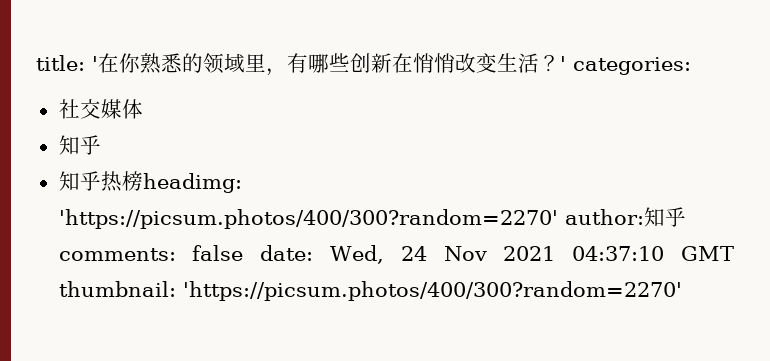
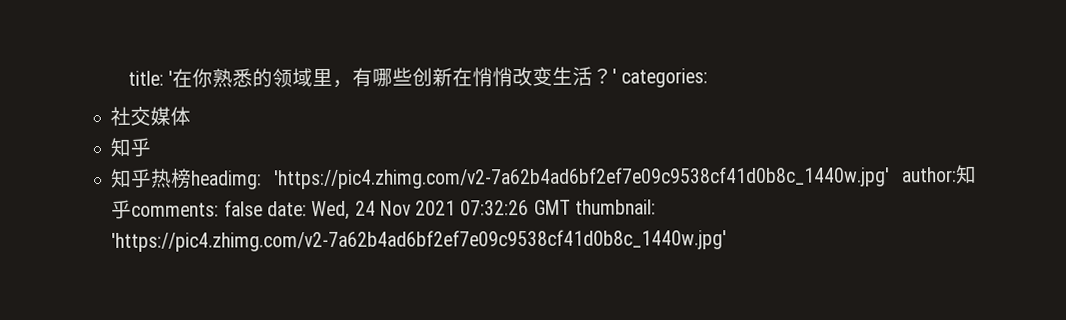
[58,209,558,229] 'https://picsum.photos/400/300?random=2270' -> [274,166,891,190] 'https://pic4.zhimg.com/v2-7a62b4ad6bf2ef7e09c9538cf41d0b8c_1440w.jpg'
[572,246,665,261] 04:37:10 -> [460,200,530,216] 07:32:26
[182,281,682,301] 'https://picsum.photos/400/300?random=2270' -> [111,229,728,252] 'https://pic4.zhimg.com/v2-7a62b4ad6bf2ef7e09c9538cf41d0b8c_1440w.jpg'

